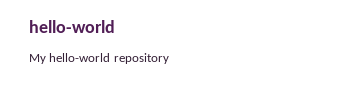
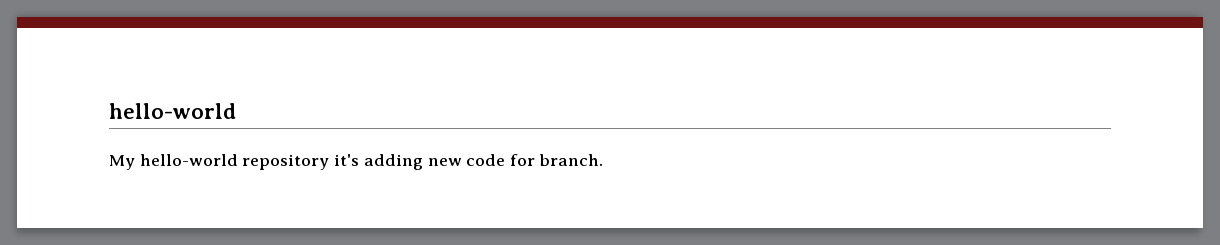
(169, 58) none -> [334,154,603,170] it's adding new code for branch.

